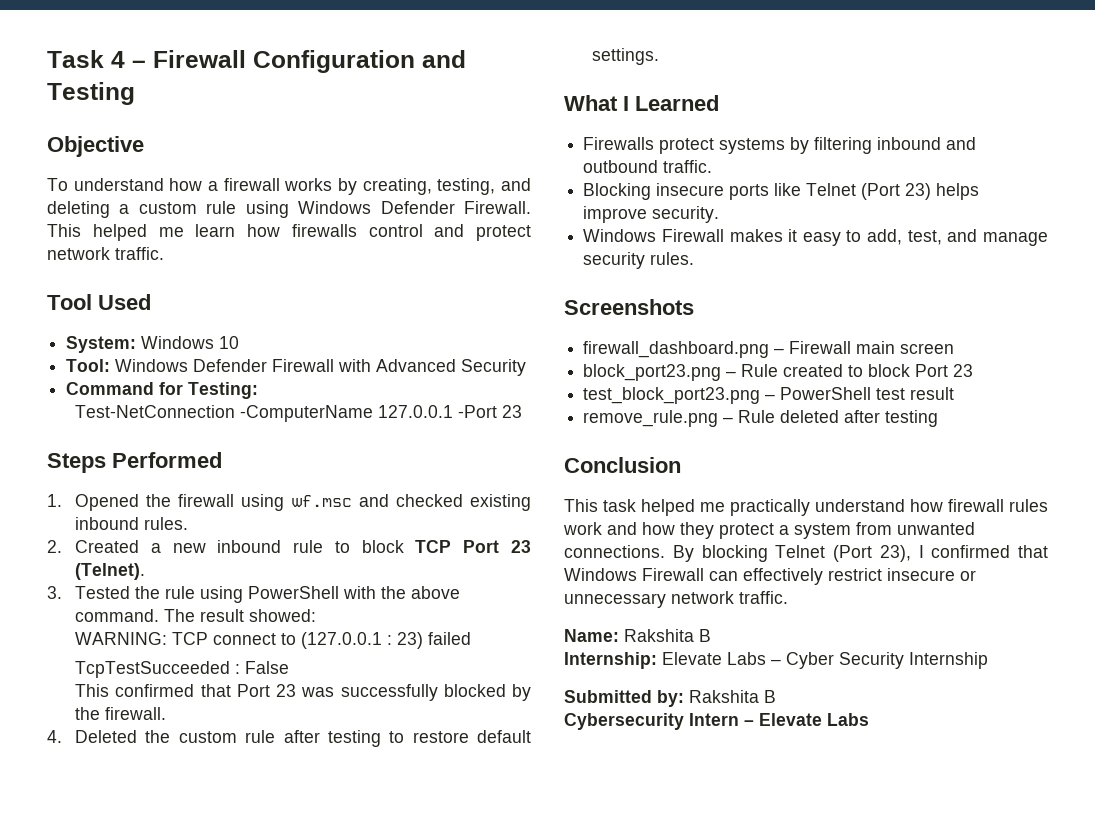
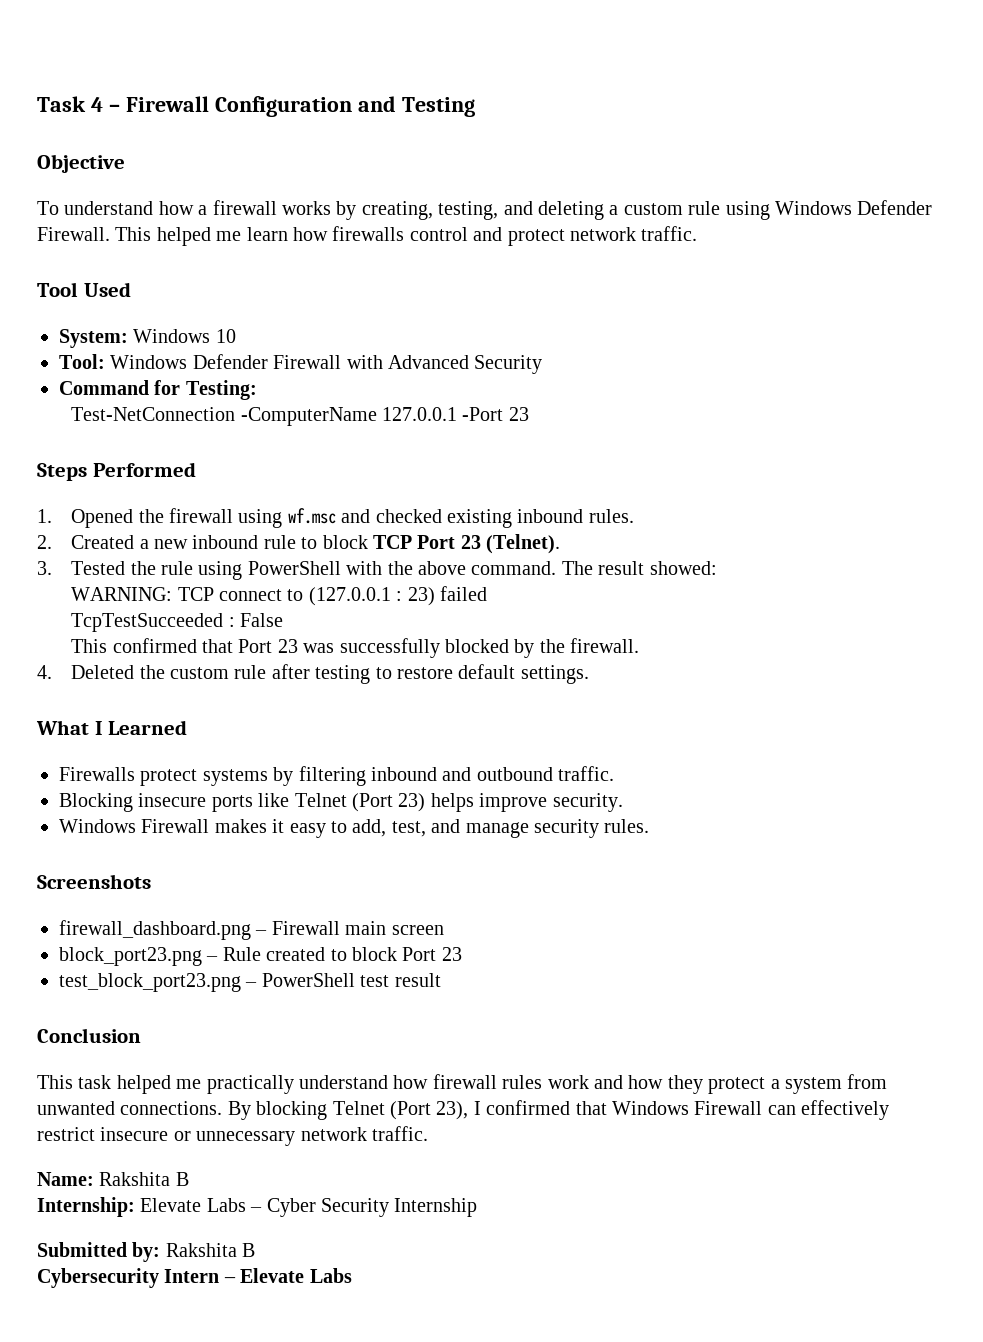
[583,410,939,427] // remove_rule.png – Rule deleted after testing -> (441, 980) none

